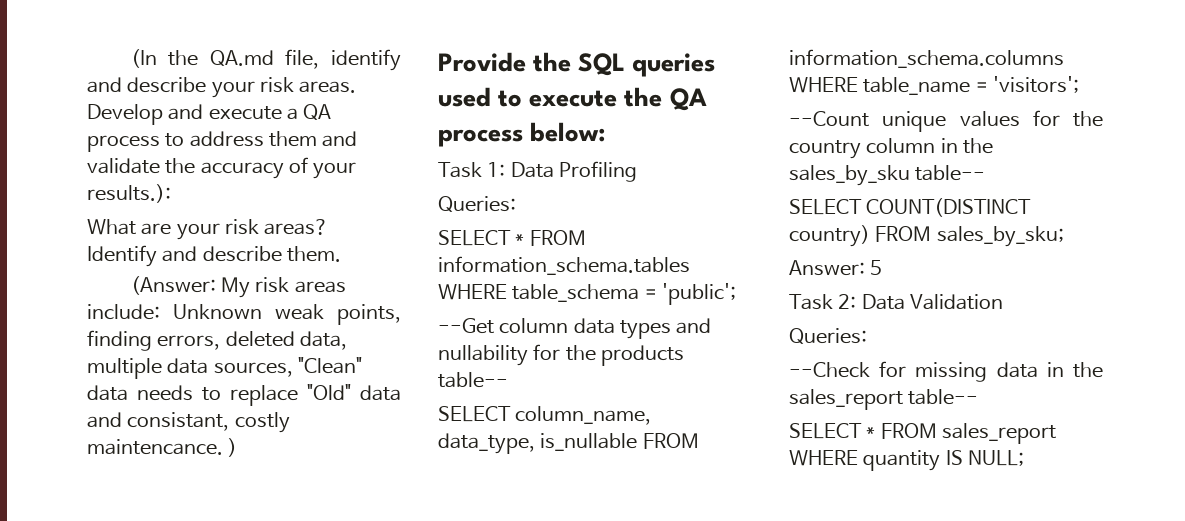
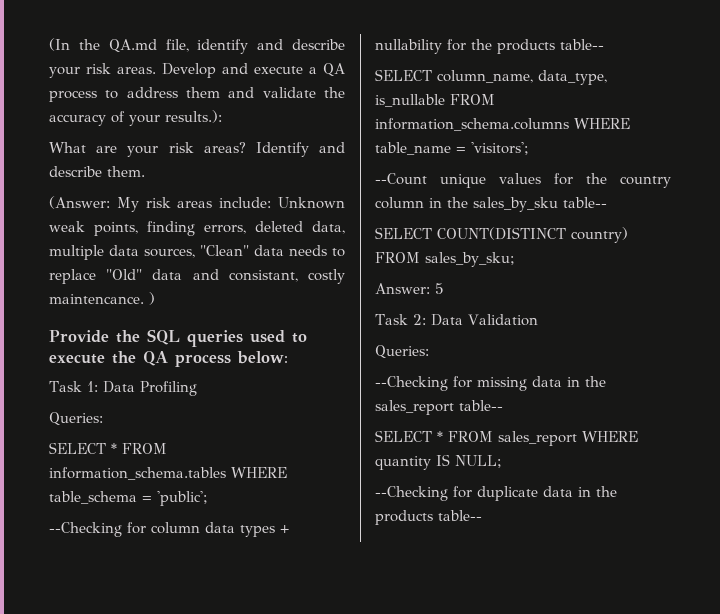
[438,318,494,334] --Get -> [49,522,146,537] --Checking for
[676,318,712,334] and -> [280,525,289,533] +
[789,362,870,378] --Check -> [375,376,448,391] --Checking
(1024, 458) none -> [375,486,617,501] [375,510,482,525] // --Checking for duplicate data in the products table--

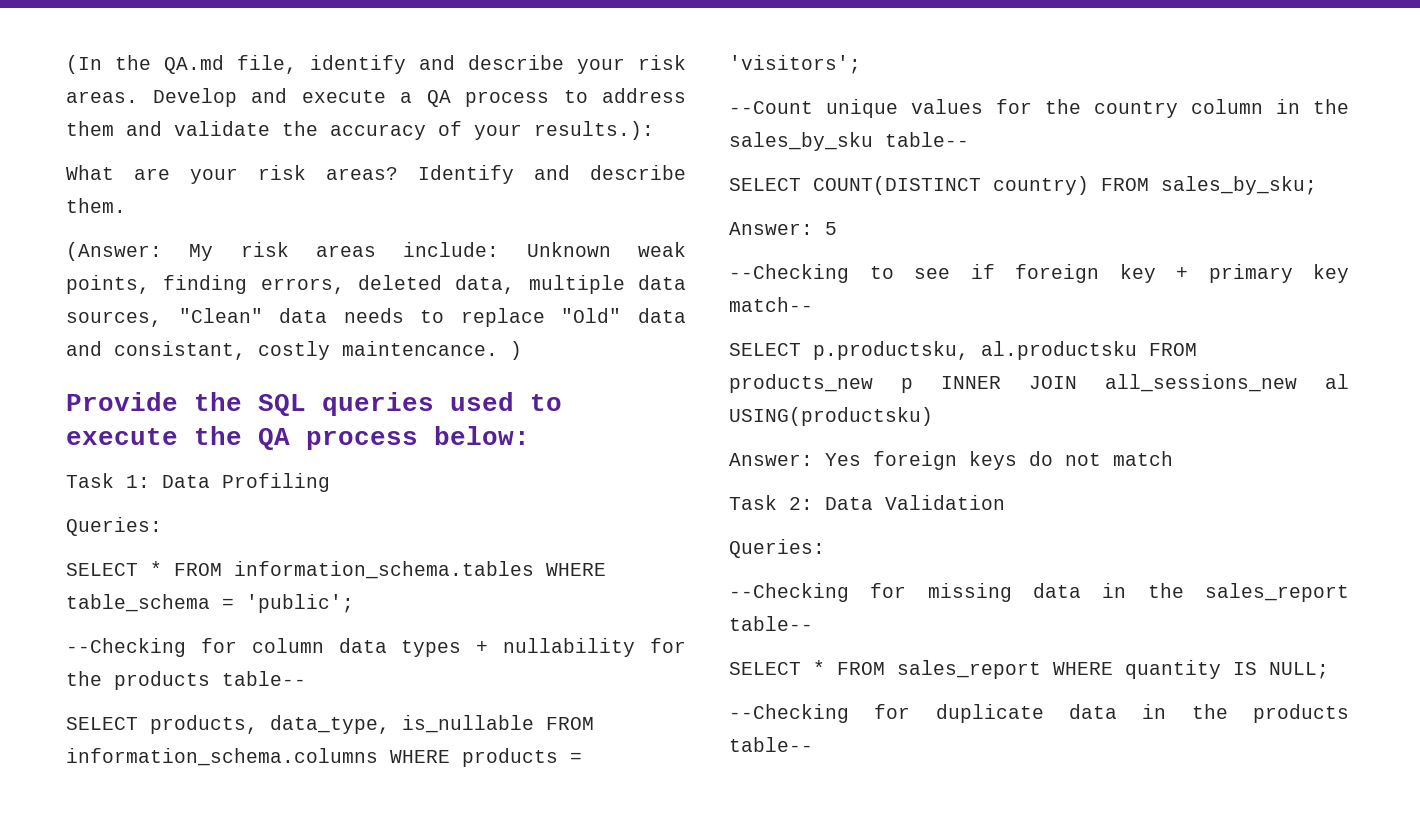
[437,70,533,83] column_name, -> [150,715,258,734] products,
[375,142,451,155] table_name -> [462,748,558,767] products
(444, 288) none -> [729,264,1349,283] [729,297,813,312] [729,341,1197,360] [729,374,1349,393] [729,407,933,426] [729,451,1173,470] // --Checking to see if foreign key + primary key match-- // SELECT p.productsku, al.productsku FROM products_new p INNER JOIN all_sessions_new al USING(productsku) // Answer: Yes foreign keys do not match

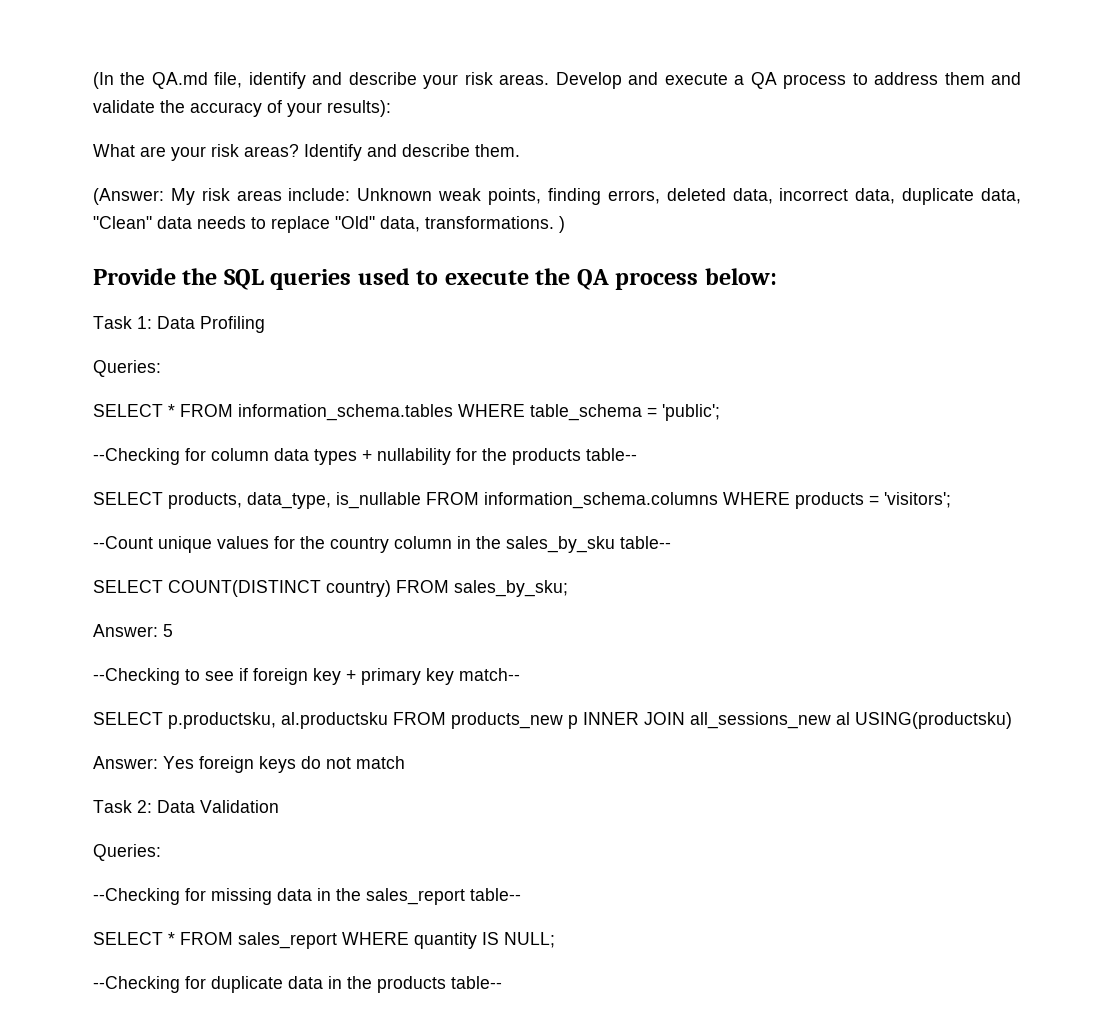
[534,121,654,140] results.): -> [327,100,391,117] results):
[528,275,686,294] [66,311,162,327] multiple data sources, -> [779,188,1022,205] incorrect data, duplicate data,
[637,308,686,323] [66,341,498,360] data and consistant, costly maintencance. -> [380,216,554,232] data, transformations.

